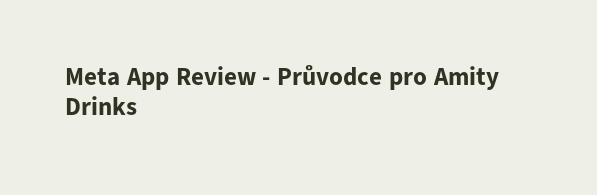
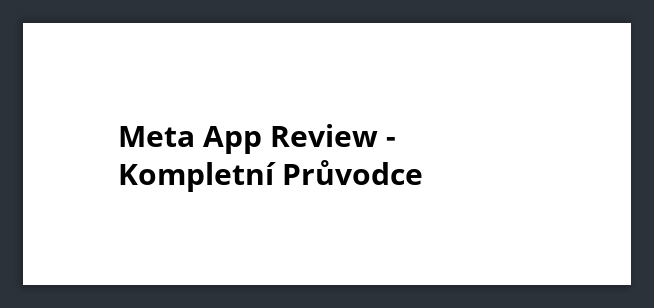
[277,65,499,90] [65,96,137,115] Průvodce pro Amity Drinks -> [118,160,423,192] Kompletní Průvodce

